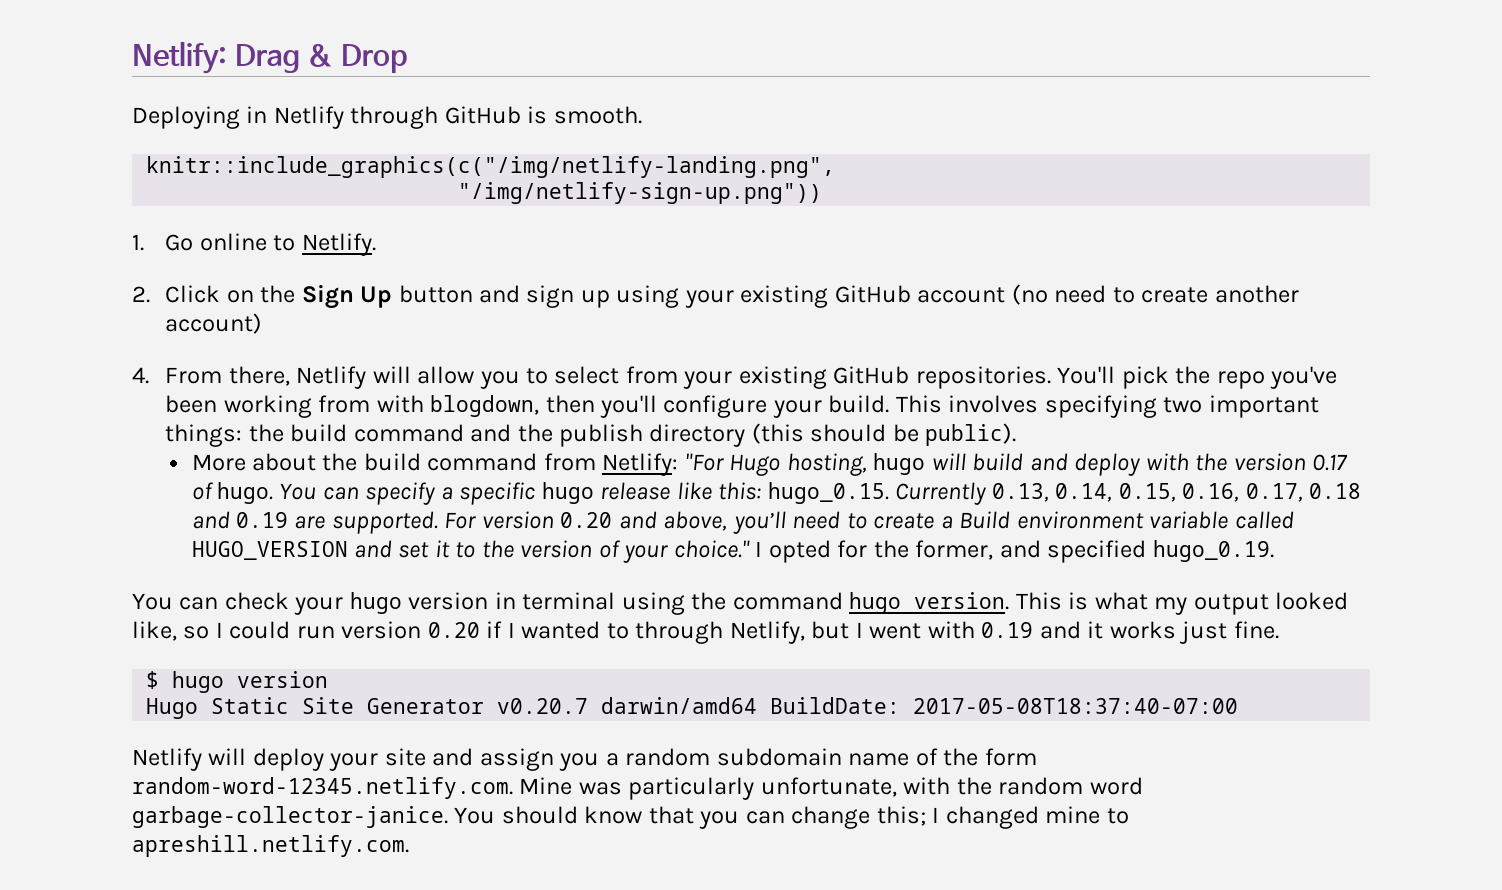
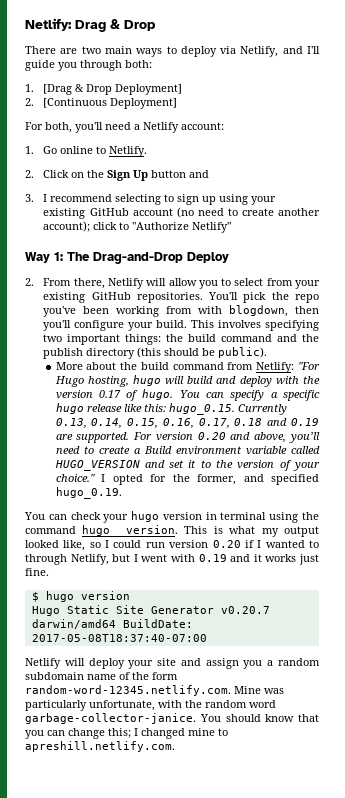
[132,106,642,129] [146,156,836,178] [458,182,823,204] Deploying in Netlify through GitHub is smooth. // knitr::include_graphics(c("/img/netlify-landing.png", // "/img/netlify-sign-up.png")) -> [25,46,321,57] [25,60,152,71] [25,84,183,95] [25,98,178,109] [25,122,224,133] There are two main ways to deploy via Netlify, and I'll guide you through both: // 1. [Drag & Drop Deployment] // 2. [Continuous Deployment] // For both, you'll need a Netlify account:
(520, 294) none -> [25,194,175,205] // 3. I recommend selecting to
[165,313,263,334] [132,367,149,384] account) // 4. -> [43,221,232,233] [25,252,229,264] [25,278,34,286] account); click to "Authorize Netlify" // Way 1: The Drag-and-Drop Deploy // 2.

